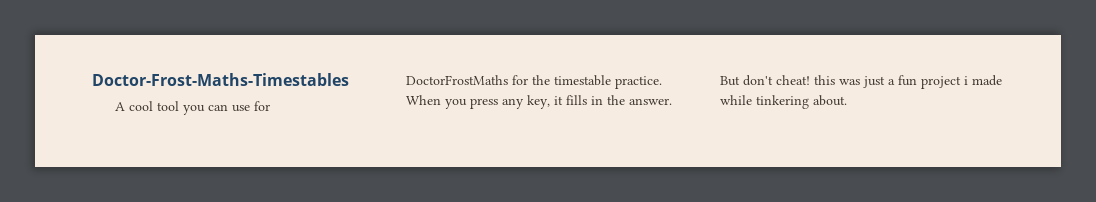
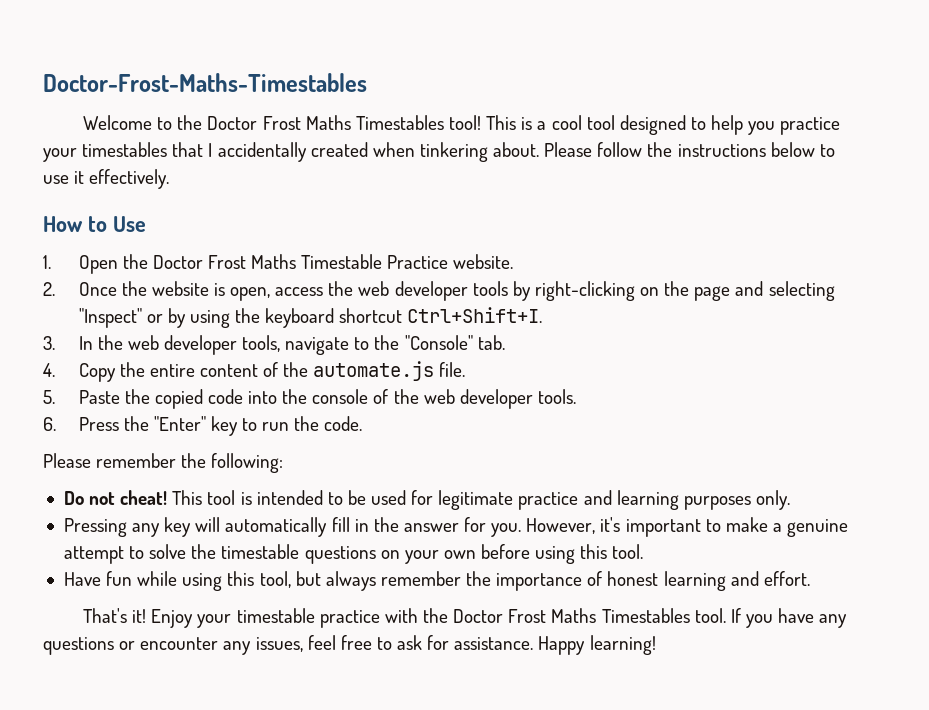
[115,101,271,115] [406,75,662,89] [406,95,672,109] [720,75,1002,89] [720,95,847,109] A cool tool you can use for DoctorFrostMaths for the timestable practice. When you press any key, it fills in the answer. But don't cheat! this was just a fun project i made while tinkering about. -> [83,115,841,135] [43,142,835,162] [43,169,170,189] [43,216,146,232] [43,254,514,274] [43,281,835,301] [78,307,543,328] [43,335,505,355] [43,361,466,382] [43,389,576,409] [43,416,363,436] [43,453,284,473] [63,490,790,510] [63,517,849,537] [63,544,644,564] [63,571,810,591] [83,608,848,628] [43,635,656,655] Welcome to the Doctor Frost Maths Timestables tool! This is a cool tool designed to help you practice your timestables that I accidentally created when tinkering about. Please follow the instructions below to use it effectively. // How to Use // 1. Open the Doctor Frost Maths Timestable Practice website. // 2. Once the website is open, access the web developer tools by right-clicking on the page and selecting "Inspect" or by using the keyboard shortcut Ctrl+Shift+I. // 3. In the web developer tools, navigate to the "Console" tab. // 4. Copy the entire content of the automate.js file. // 5. Paste the copied code into the console of the web developer tools. // 6. Press the "Enter" key to run the code. // Please remember the following: // Do not cheat! This tool is intended to be used for legitimate practice and learning purposes only. // Pressing any key will automatically fill in the answer for you. However, it's important to make a genuine attempt to solve the timestable questions on your own before using this tool. // Have fun while using this tool, but always remember the importance of honest learning and effort. // That's it! Enjoy your timestable practice with the Doctor Frost Maths Timestables tool. If you have any questions or encounter any issues, feel free to ask for assistance. Happy learning!

